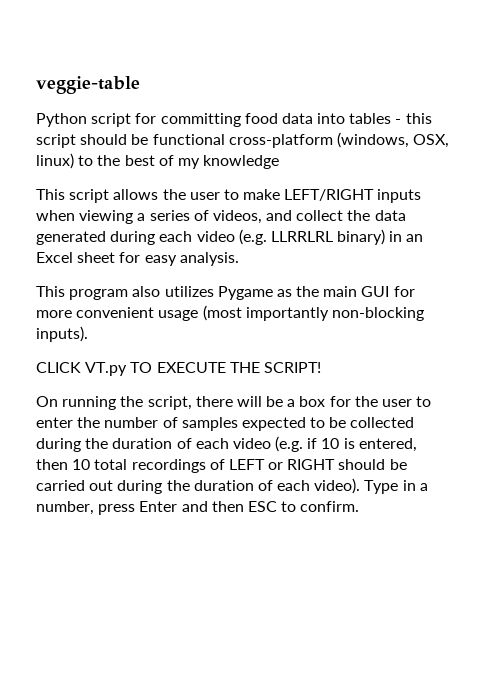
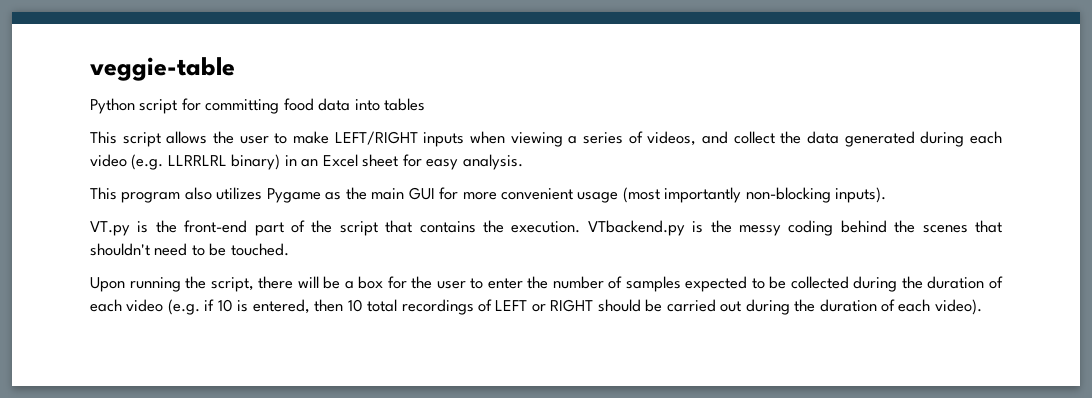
[395,113,432,124] [36,132,450,148] [36,153,280,169] - this script should be functional cross-platform (windows, OSX, linux) to the best of my knowledge -> (426, 104) none
[36,362,321,376] [36,396,58,407] CLICK VT.py TO EXECUTE THE SCRIPT! // On -> [90,220,1002,236] [90,243,289,256] [90,277,125,292] VT.py is the front-end part of the script that contains the execution. VTbackend.py is the messy coding behind the scenes that shouldn't need to be touched. // Upon
[364,480,428,494] [36,501,360,515] Type in a number, press Enter and then ESC to confirm. -> (982, 307) none

